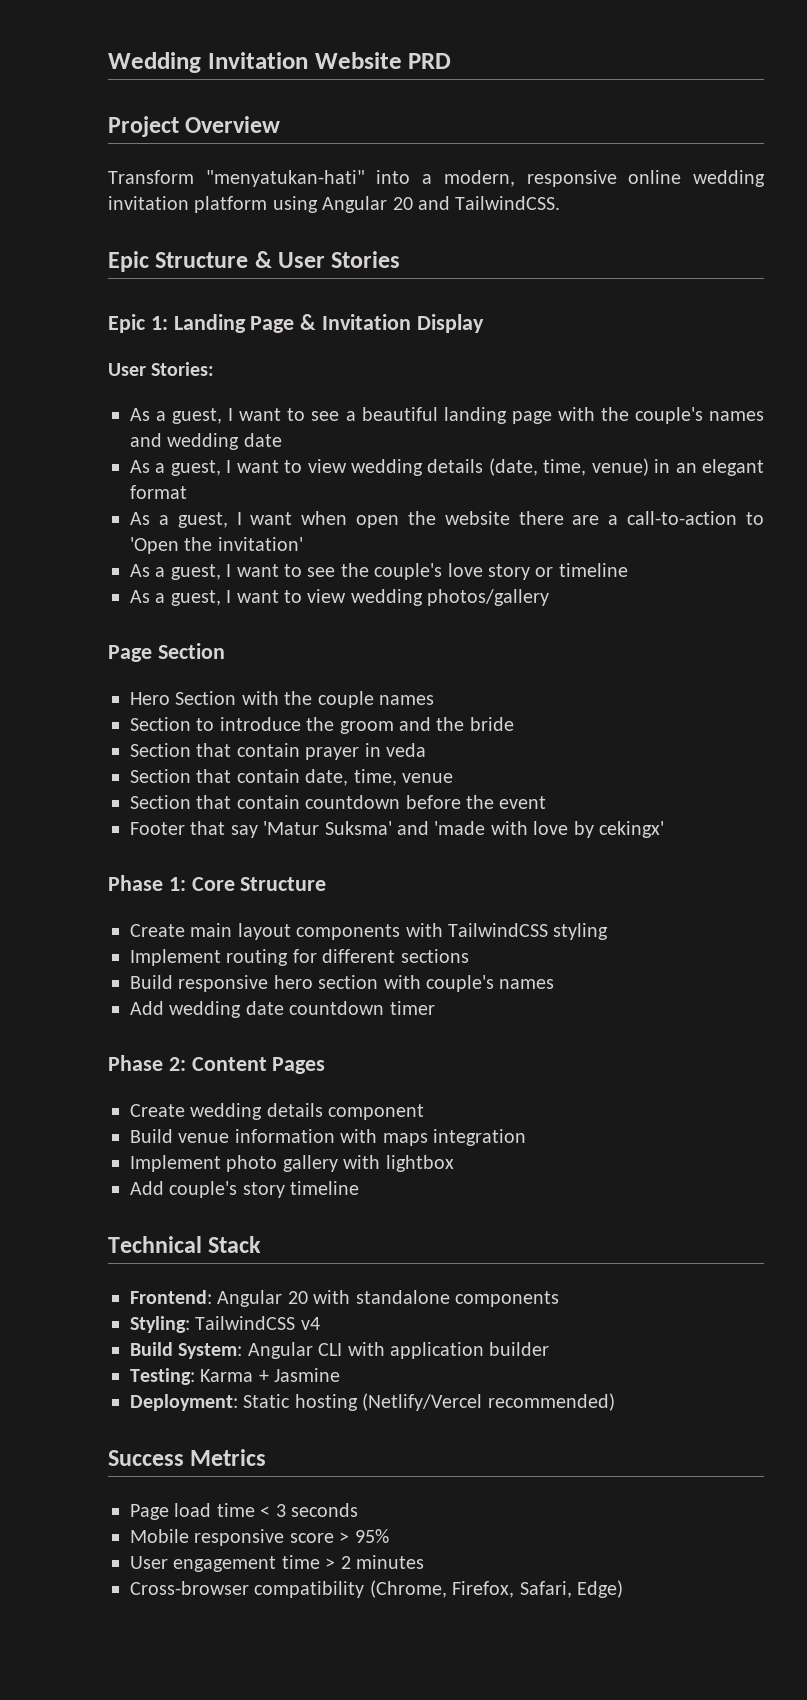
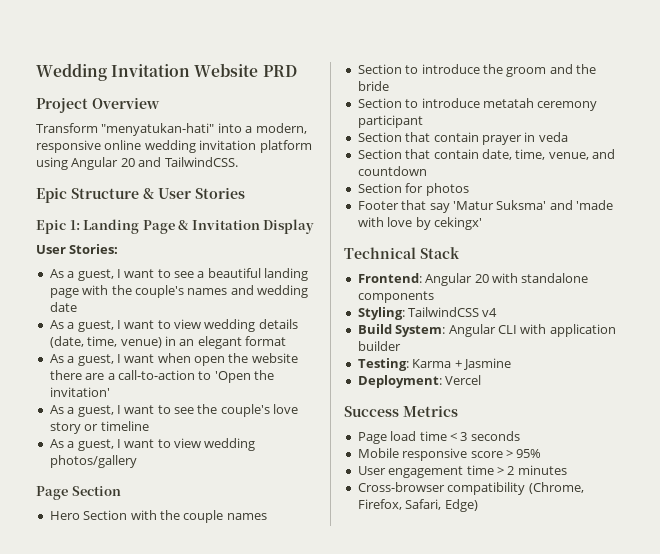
(514, 724) none -> [357,98,598,111] [357,115,423,128] // Section to introduce metatah ceremony participant
[402,773,453,783] [130,795,547,809] venue // Section that contain countdown before the event -> [548,149,615,160] [357,166,427,176] [357,183,469,196] venue, and countdown // Section for photos
[108,875,327,891] [130,923,609,940] [130,949,469,966] [130,975,555,992] [130,1001,435,1018] [108,1055,326,1074] [130,1103,425,1120] [130,1129,526,1146] [130,1155,454,1172] [130,1181,360,1198] // Phase 1: Core Structure // Create main layout components with TailwindCSS styling // Implement routing for different sections // Build responsive hero section with couple's names // Add wedding date countdown timer // Phase 2: Content Pages // Create wedding details component // Build venue information with maps integration // Implement photo gallery with lightbox // Add couple's story timeline -> (482, 223) none
[243,1393,615,1411] Static hosting (Netlify/Vercel recommended) -> [445,375,482,385] Vercel

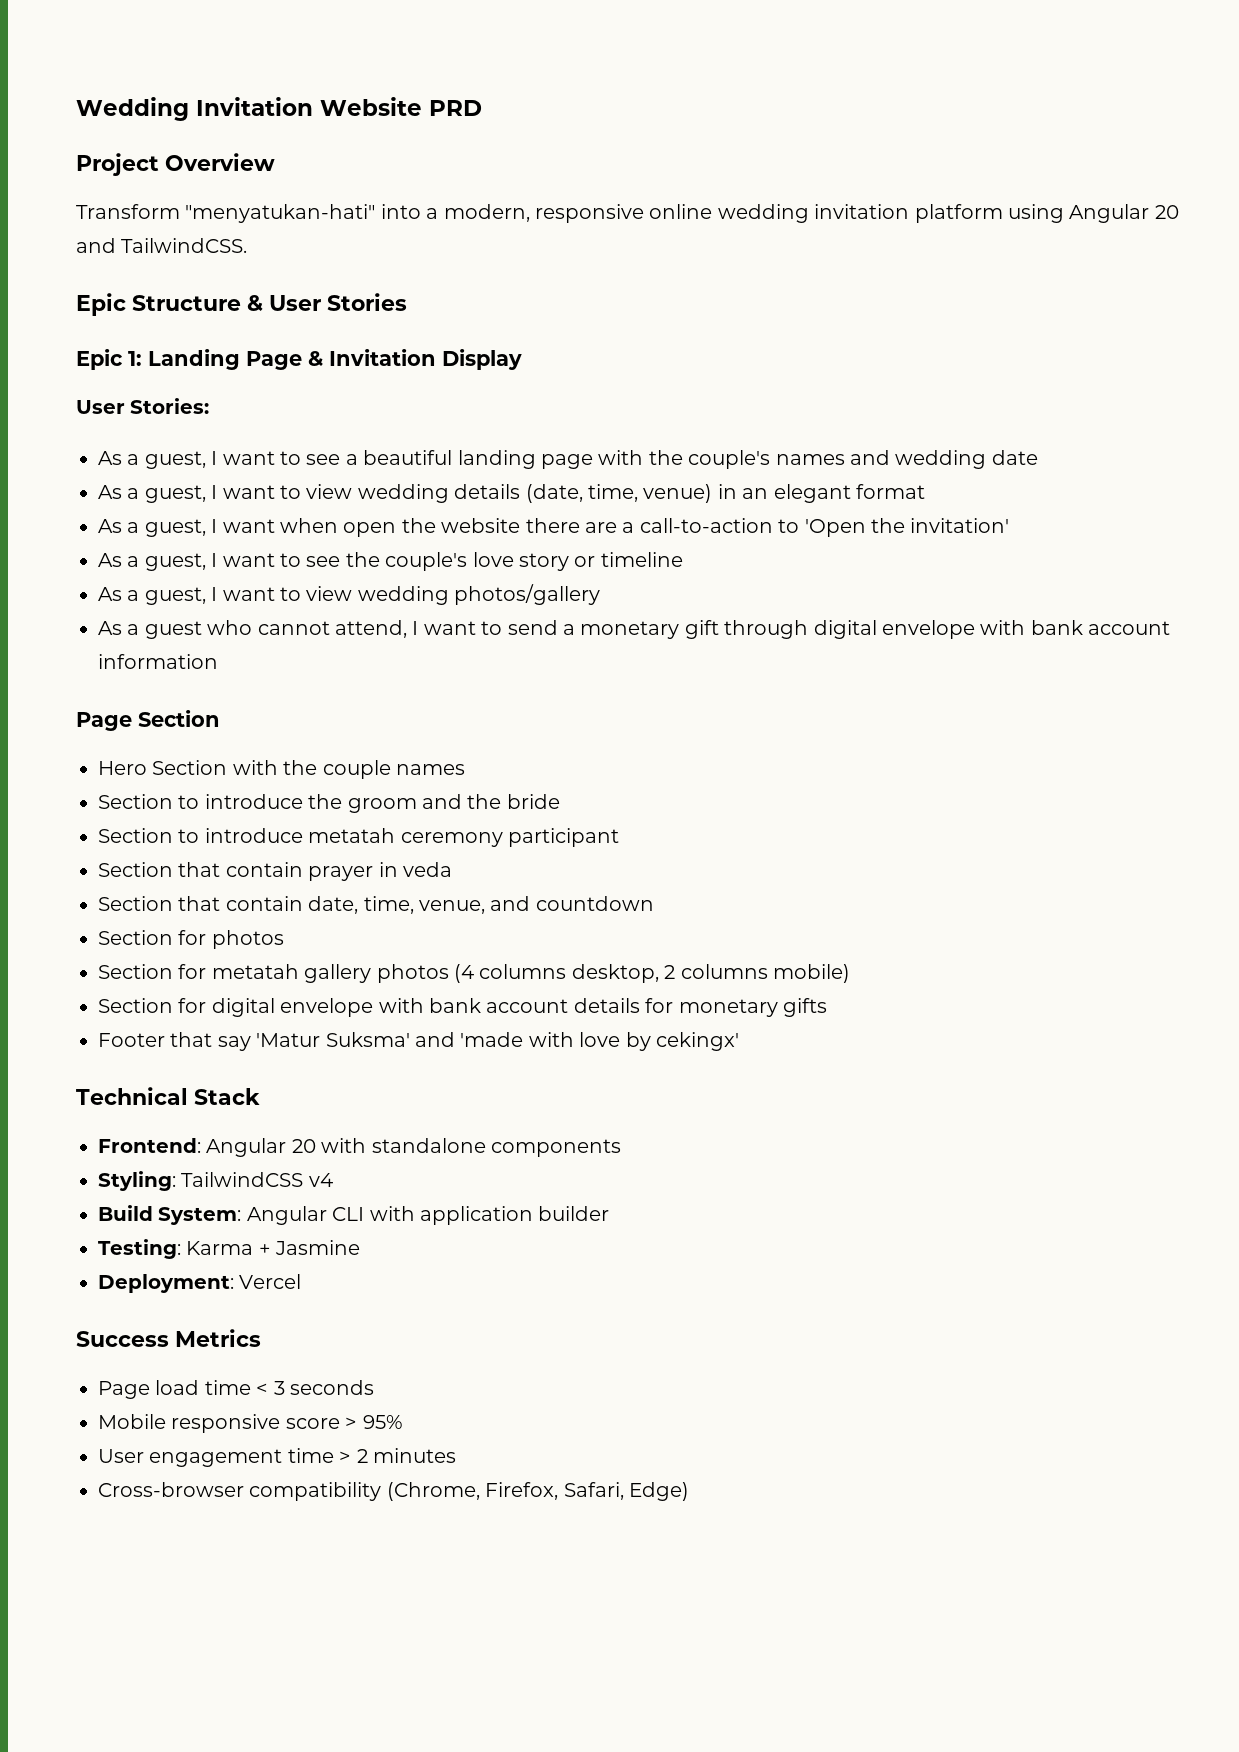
(137, 461) none -> [98,620,1171,639] [98,654,218,669] // As a guest who cannot attend, I want to send a monetary gift through digital envelope with bank account information
(469, 189) none -> [98,964,850,983] [98,998,827,1017] // Section for metatah gallery photos (4 columns desktop, 2 columns mobile) // Section for digital envelope with bank account details for monetary gifts

